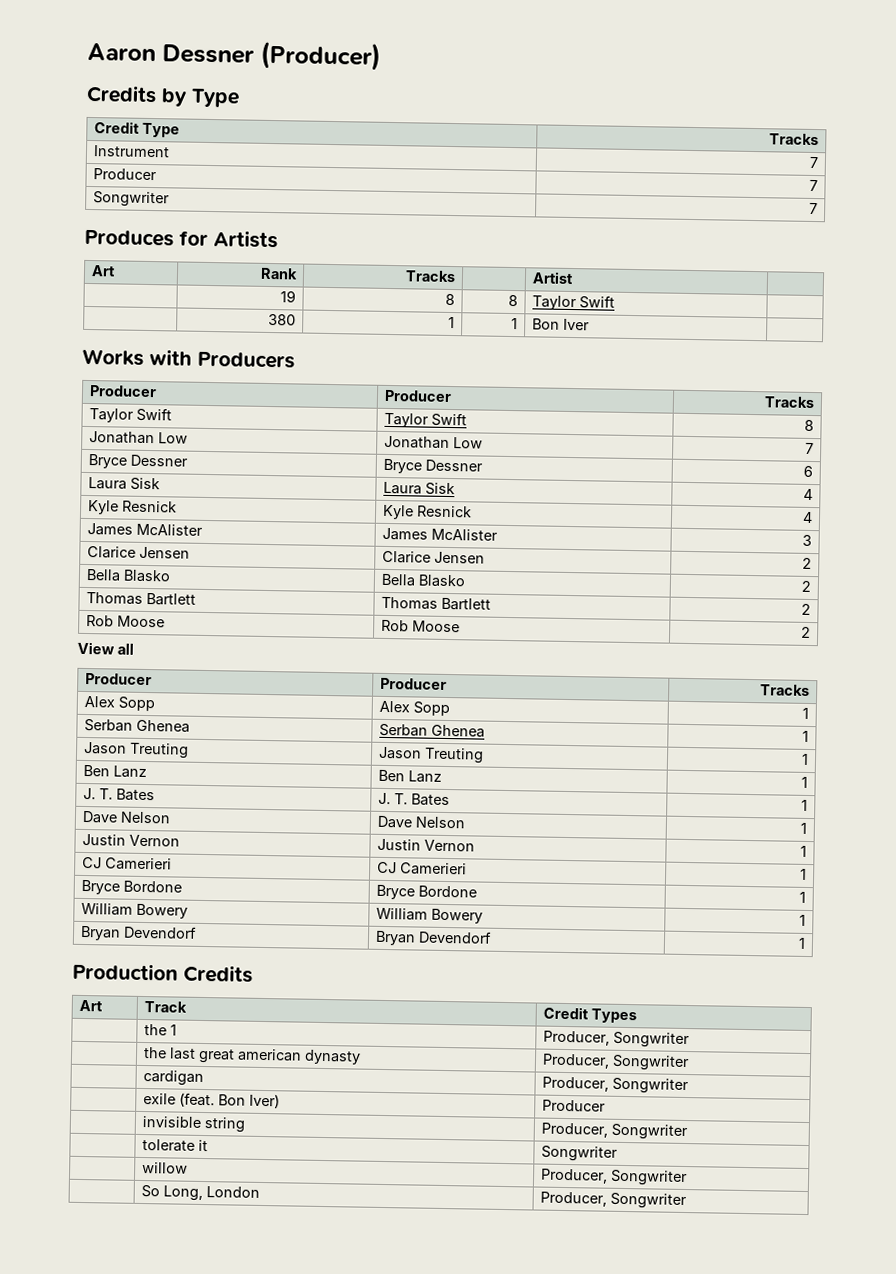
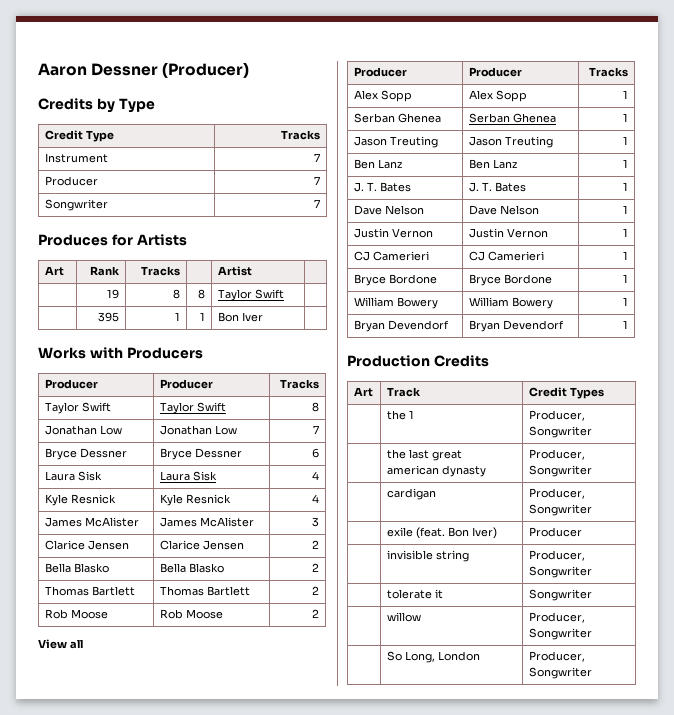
[268,313,297,326] 380 -> [98,312,120,322] 395

